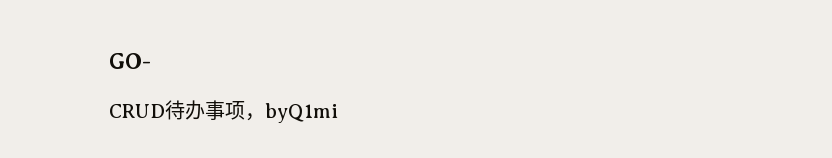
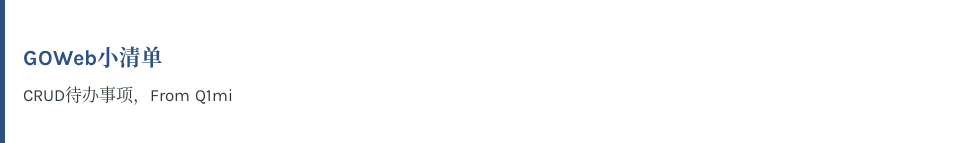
[109,53,151,69] GO- -> [23,46,163,68] GOWeb小清单
[265,103,338,123] byQ1mi -> [150,89,233,104] From Q1mi

